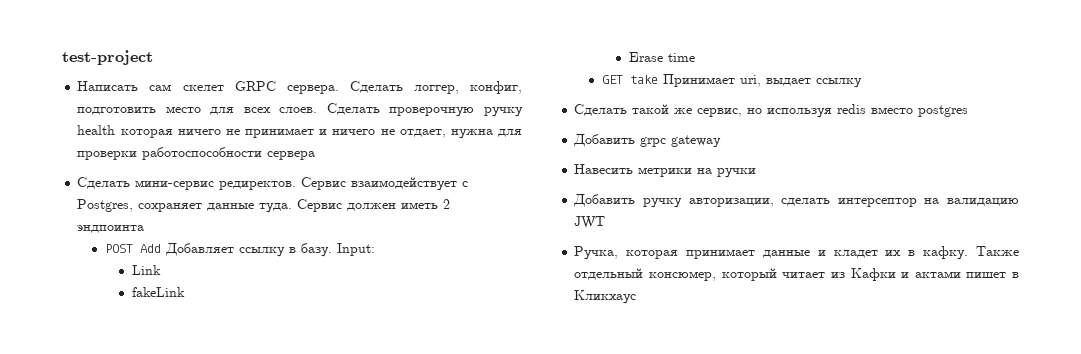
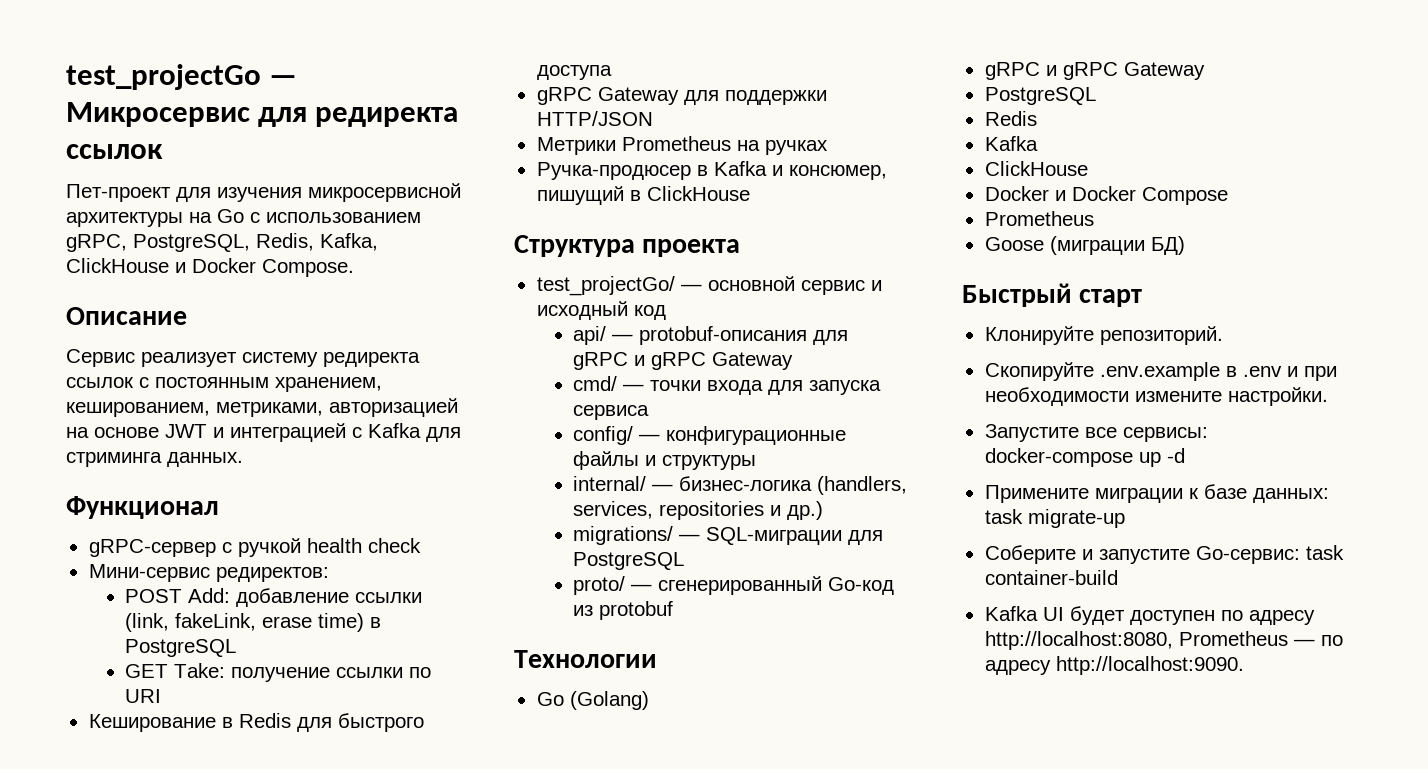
[62,50,153,65] [77,81,522,94] [77,103,523,117] [77,125,523,139] [77,147,316,160] [77,177,469,191] [77,199,451,213] [77,225,145,233] [104,243,375,257] [131,265,161,275] [131,287,185,297] [628,52,695,62] [601,74,862,88] [574,104,969,118] [573,134,722,147] [574,164,757,178] [573,194,1020,208] [574,216,606,229] [574,246,1019,260] [574,268,1019,281] [574,290,637,304] test-project // Написать сам скелет GRPC сервера. Сделать логгер, конфиг, подготовить место для всех слоев. Сделать проверочную ручку health которая ничего не принимает и ничего не отдает, нужна для проверки работоспособности сервера // Сделать мини-сервис редиректов. Сервис взаимодействует с Postgres, сохраняет данные туда. Сервис должен иметь 2 эндпоинта // POST Add Добавляет ссылку в базу. Input: // Link // fakeLink // Erase time // GET take Принимает uri, выдает ссылку // Сделать такой же сервис, но используя redis вместо postgres // Добавить grpc gateway // Навесить метрики на ручки // Добавить ручку авторизации, сделать интерсептор на валидацию JWT // Ручка, которая принимает данные и кладет их в кафку. Также отдельный консюмер, который читает из Кафки и актами пишет в Кликхаус -> [66,64,298,90] [66,102,459,127] [66,144,163,159] [66,183,461,202] [66,209,421,227] [66,233,378,252] [66,258,354,277] [66,307,187,325] [66,349,420,367] [66,377,382,392] [66,398,458,417] [66,423,461,442] [66,452,243,467] [66,496,219,519] [88,538,421,557] [88,564,329,582] [125,588,423,607] [125,613,382,632] [125,639,237,657] [125,663,432,682] [125,689,162,703] [88,713,424,732] [536,65,612,80] [536,87,827,105] [536,111,653,126] [536,136,828,155] [536,161,887,180] [536,186,750,205] [514,235,741,257] [536,276,882,296] [536,301,666,320] [573,326,849,345] [573,352,794,370] [573,376,882,395] [573,405,650,420] [573,426,847,445] [573,451,757,470] [573,476,908,495] [573,501,824,520] [573,526,884,545] [573,552,685,570] [573,576,895,595] [573,601,674,620] [514,650,657,668] [536,691,649,710] [984,62,1205,80] [984,87,1096,105] [984,111,1037,126] [984,136,1038,151] [984,161,1088,176] [984,186,1228,205] [984,211,1094,226] [984,236,1185,255] [962,283,1143,307] [984,326,1223,345] [984,362,1337,381] [984,387,1328,406] [984,424,1208,442] [984,448,1185,467] [984,484,1329,503] [984,509,1125,528] [984,545,1344,564] [984,570,1118,585] [984,606,1315,625] [984,631,1343,650] [984,656,1244,675] test_projectGo — Микросервис для редиректа ссылок // Пет-проект для изучения микросервисной архитектуры на Go с использованием gRPC, PostgreSQL, Redis, Kafka, ClickHouse и Docker Compose. // Описание // Сервис реализует систему редиректа ссылок с постоянным хранением, кешированием, метриками, авторизацией на основе JWT и интеграцией с Kafka для стриминга данных. // Функционал // gRPC-сервер с ручкой health check // Мини-сервис редиректов: // POST Add: добавление ссылки (link, fakeLink, erase time) в PostgreSQL // GET Take: получение ссылки по URI // Кеширование в Redis для быстрого доступа // gRPC Gateway для поддержки HTTP/JSON // Метрики Prometheus на ручках // Ручка-продюсер в Kafka и консюмер, пишущий в ClickHouse // Структура проекта // test_projectGo/ — основной сервис и исходный код // api/ — protobuf-описания для gRPC и gRPC Gateway // cmd/ — точки входа для запуска сервиса // config/ — конфигурационные файлы и структуры // internal/ — бизнес-логика (handlers, services, repositories и др.) // migrations/ — SQL-миграции для PostgreSQL // proto/ — сгенерированный Go-код из protobuf // Технологии // Go (Golang) // gRPC и gRPC Gateway // PostgreSQL // Redis // Kafka // ClickHouse // Docker и Docker Compose // Prometheus // Goose (миграции БД) // Быстрый старт // Клонируйте репозиторий. // Скопируйте .env.example в .env и при необходимости измените настройки. // Запустите все сервисы: docker-compose up -d // Примените миграции к базе данных: task migrate-up // Соберите и запустите Go-сервис: task container-build // Kafka UI будет доступен по адресу http://localhost:8080, Prometheus — по адресу http://localhost:9090.

